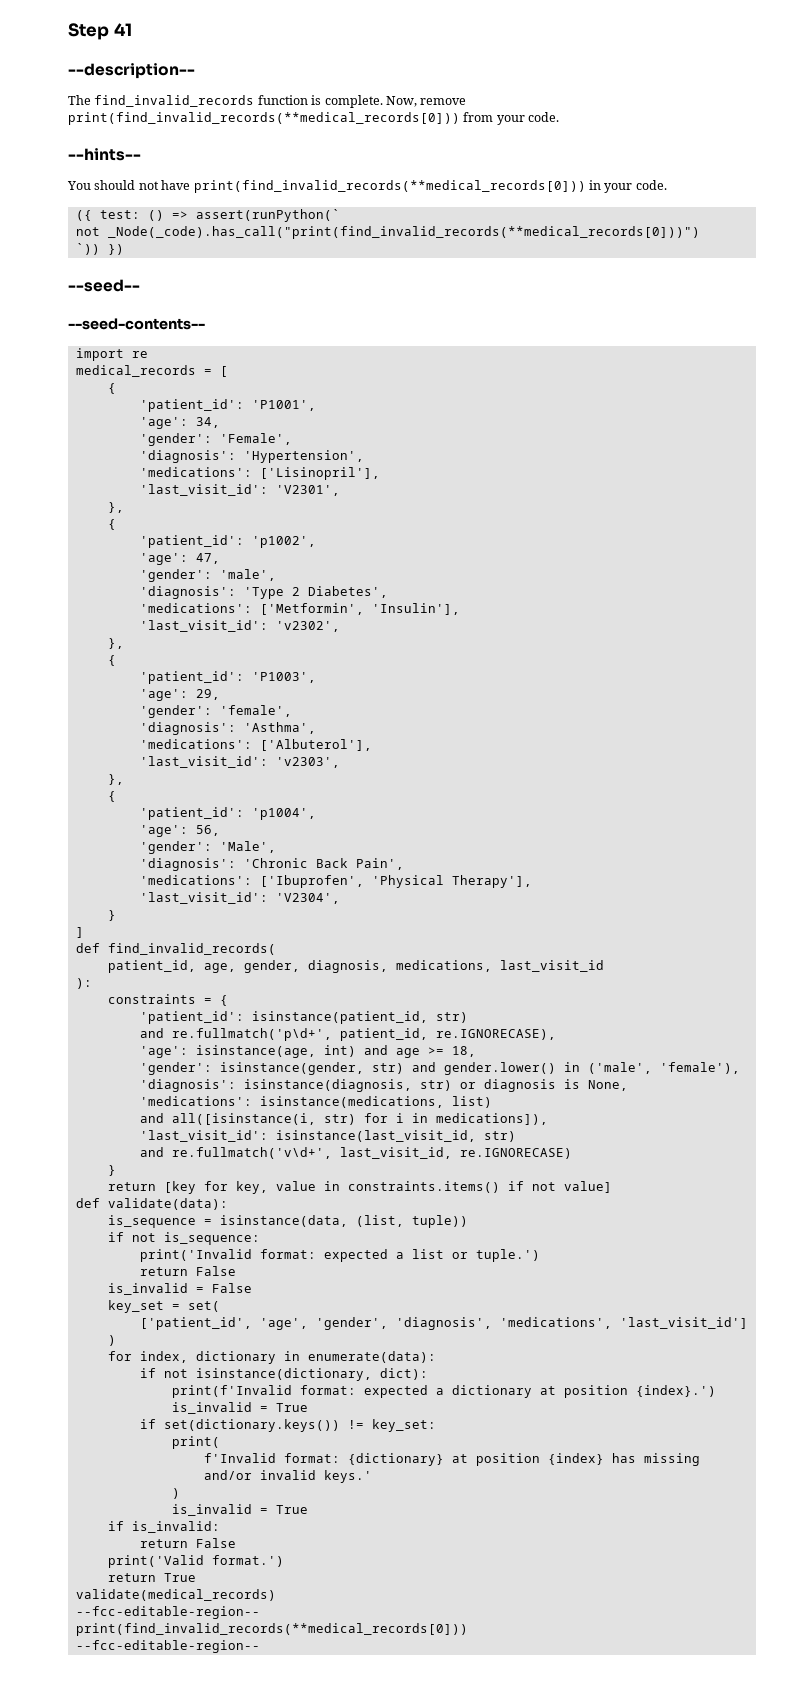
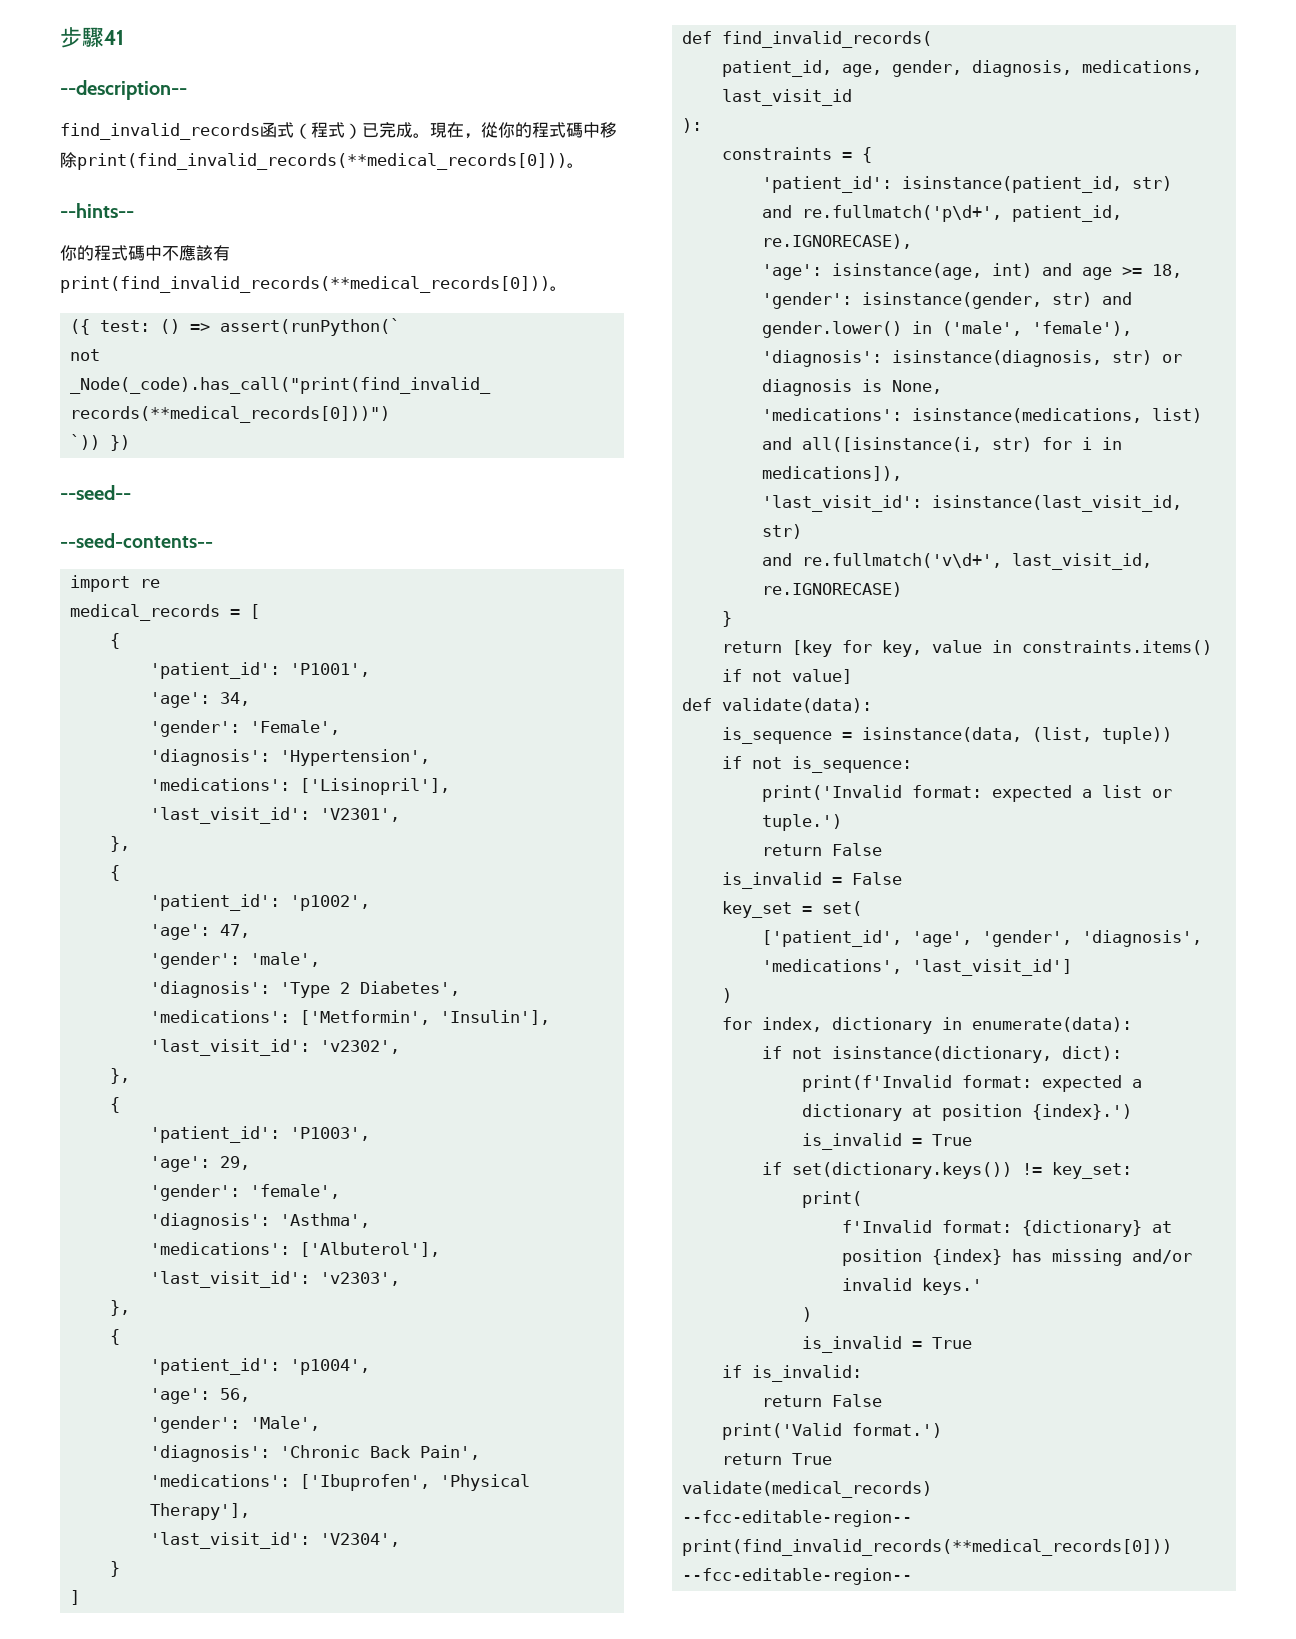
[68,23,109,40] Step -> [60,27,104,48] 步驟
[68,95,467,108] [68,112,560,125] [68,148,141,161] [67,180,667,193] The find_invalid_records function is complete. Now, remove print(find_invalid_records(**medical_records[0])) from your code. // --hints-- // You should not have print(find_invalid_records(**medical_records[0])) in your code. -> [60,122,617,140] [60,152,584,170] [60,203,134,218] [60,245,230,261] [60,276,567,293] find_invalid_records函式（程式）已完成。現在，從你的程式碼中移除print(find_invalid_records(**medical_records[0]))。 // --hints-- // 你的程式碼中不應該有print(find_invalid_records(**medical_records[0]))。

